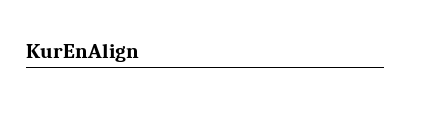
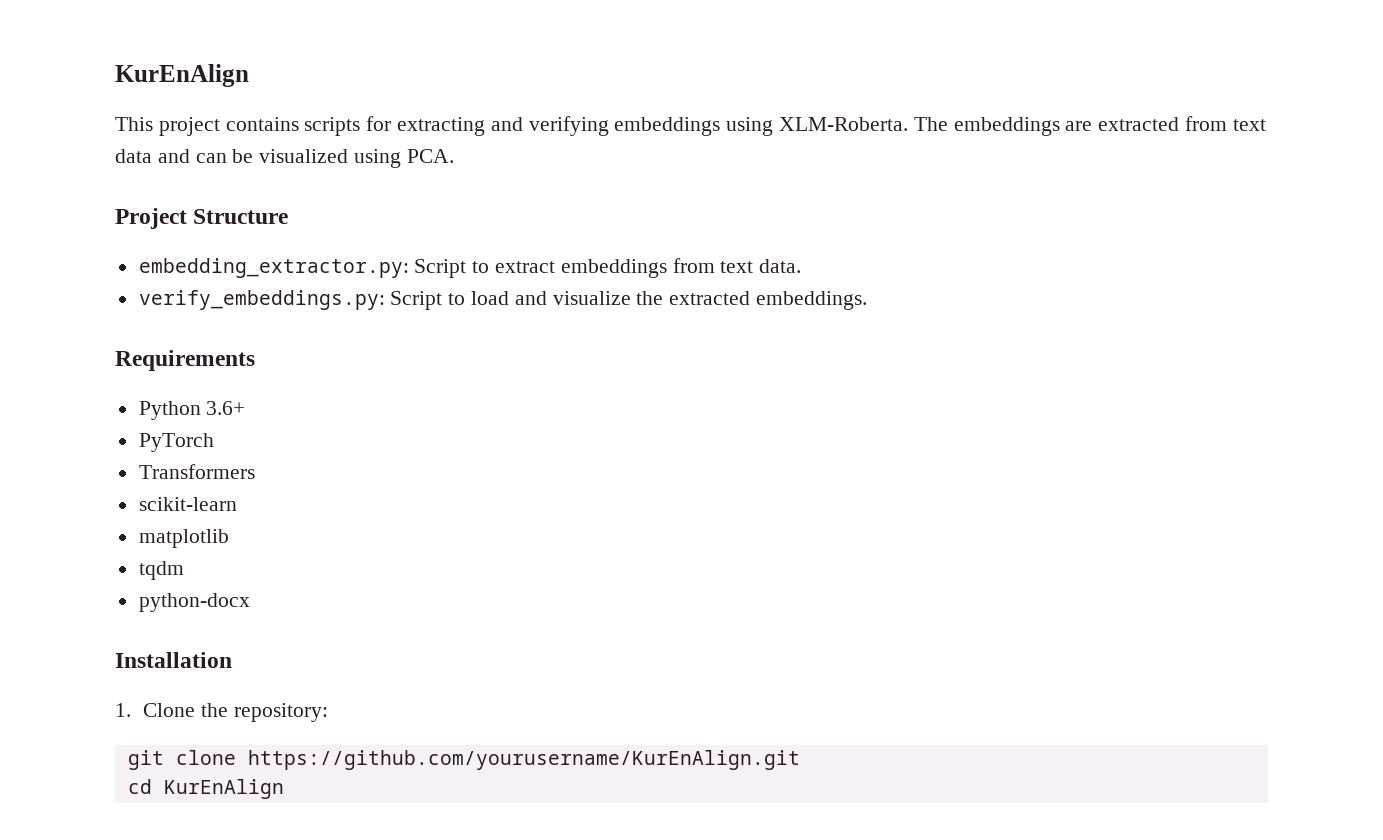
[26,43,139,62] KurEnAlign -> [115,64,249,87] [115,116,1266,136] [115,149,454,168] [115,208,289,229] [138,258,802,278] [138,290,868,310] [115,350,255,371] [138,401,246,420] [138,433,214,452] [138,464,255,479] [138,497,237,511] [138,529,229,548] [138,561,184,580] [138,593,250,612] [115,652,232,668] [115,703,328,722] [127,750,800,770] [127,779,284,799] KurEnAlign // This project contains scripts for extracting and verifying embeddings using XLM-Roberta. The embeddings are extracted from text data and can be visualized using PCA. // Project Structure // embedding_extractor.py: Script to extract embeddings from text data. // verify_embeddings.py: Script to load and visualize the extracted embeddings. // Requirements // Python 3.6+ // PyTorch // Transformers // scikit-learn // matplotlib // tqdm // python-docx // Installation // 1. Clone the repository: // git clone https://github.com/yourusername/KurEnAlign.git // cd KurEnAlign

